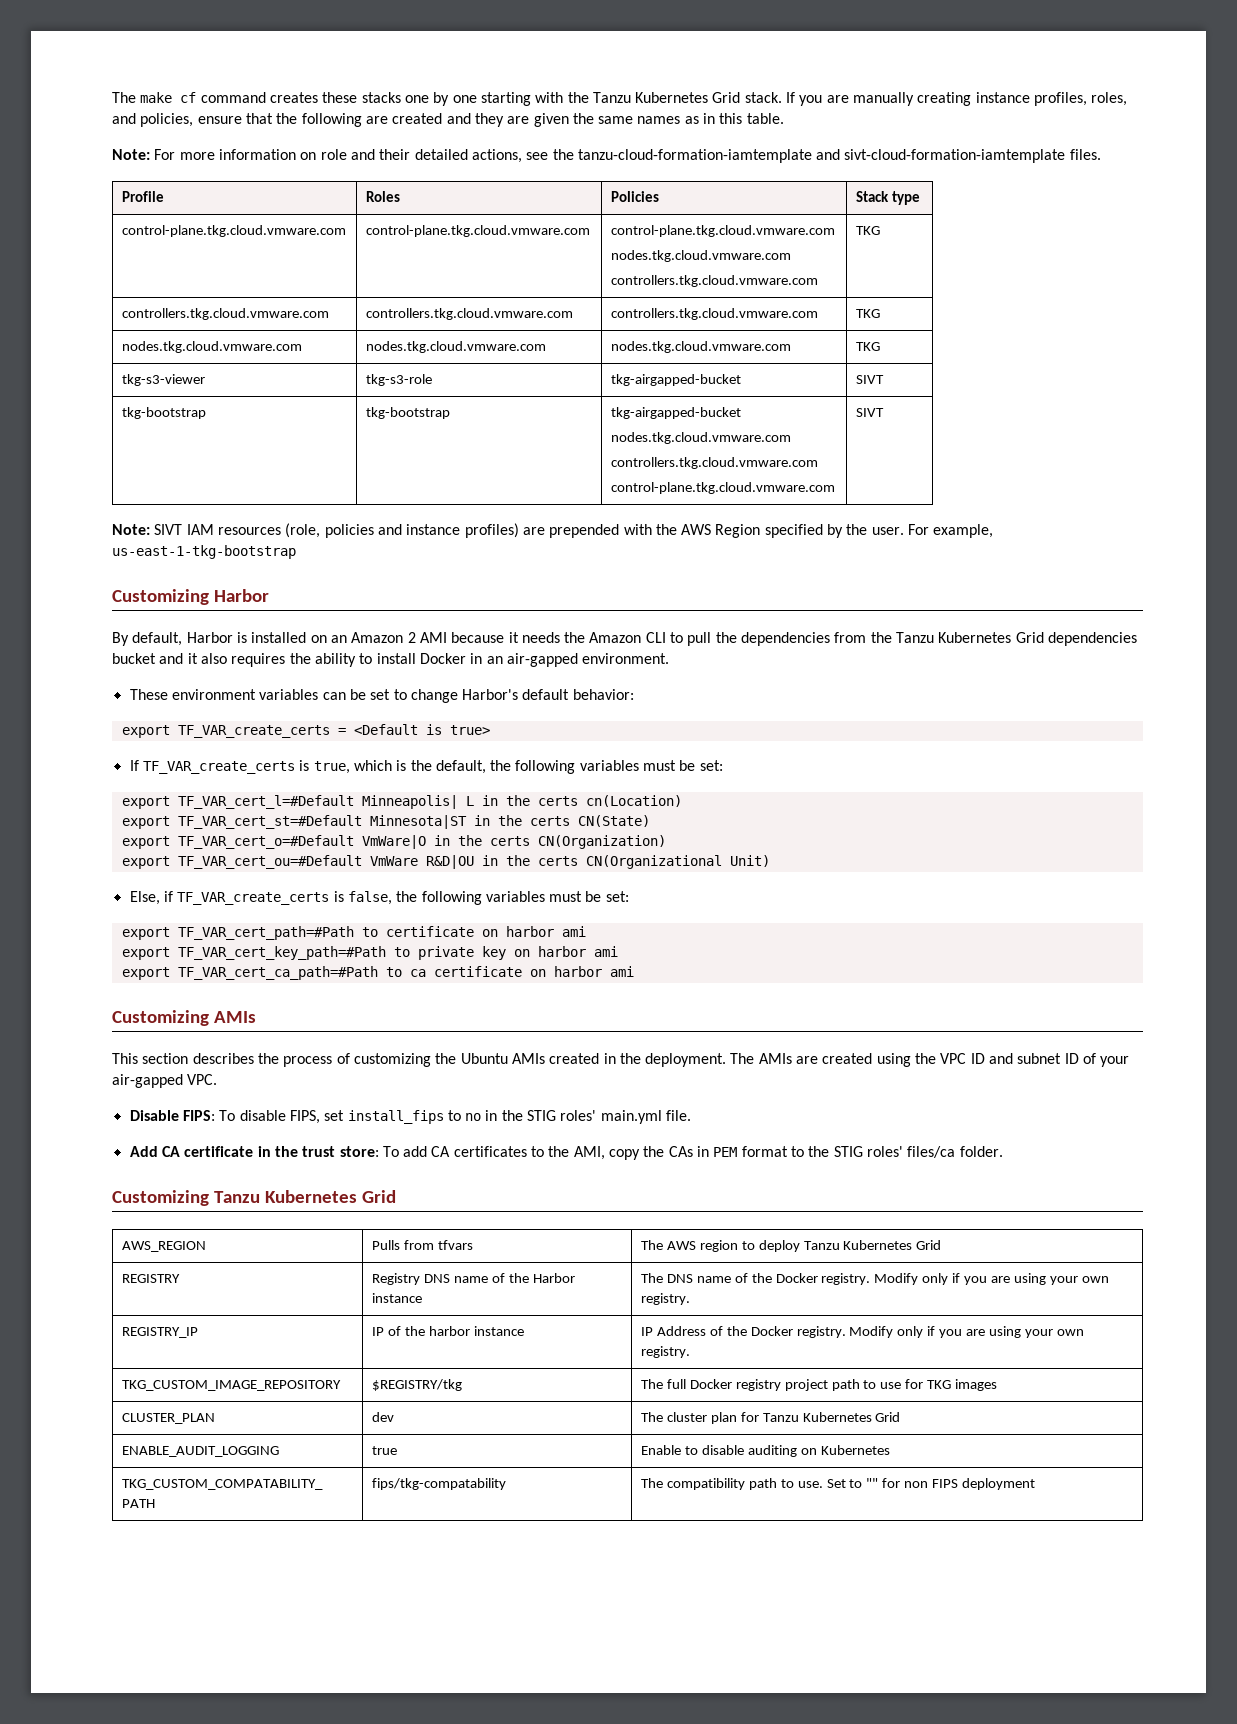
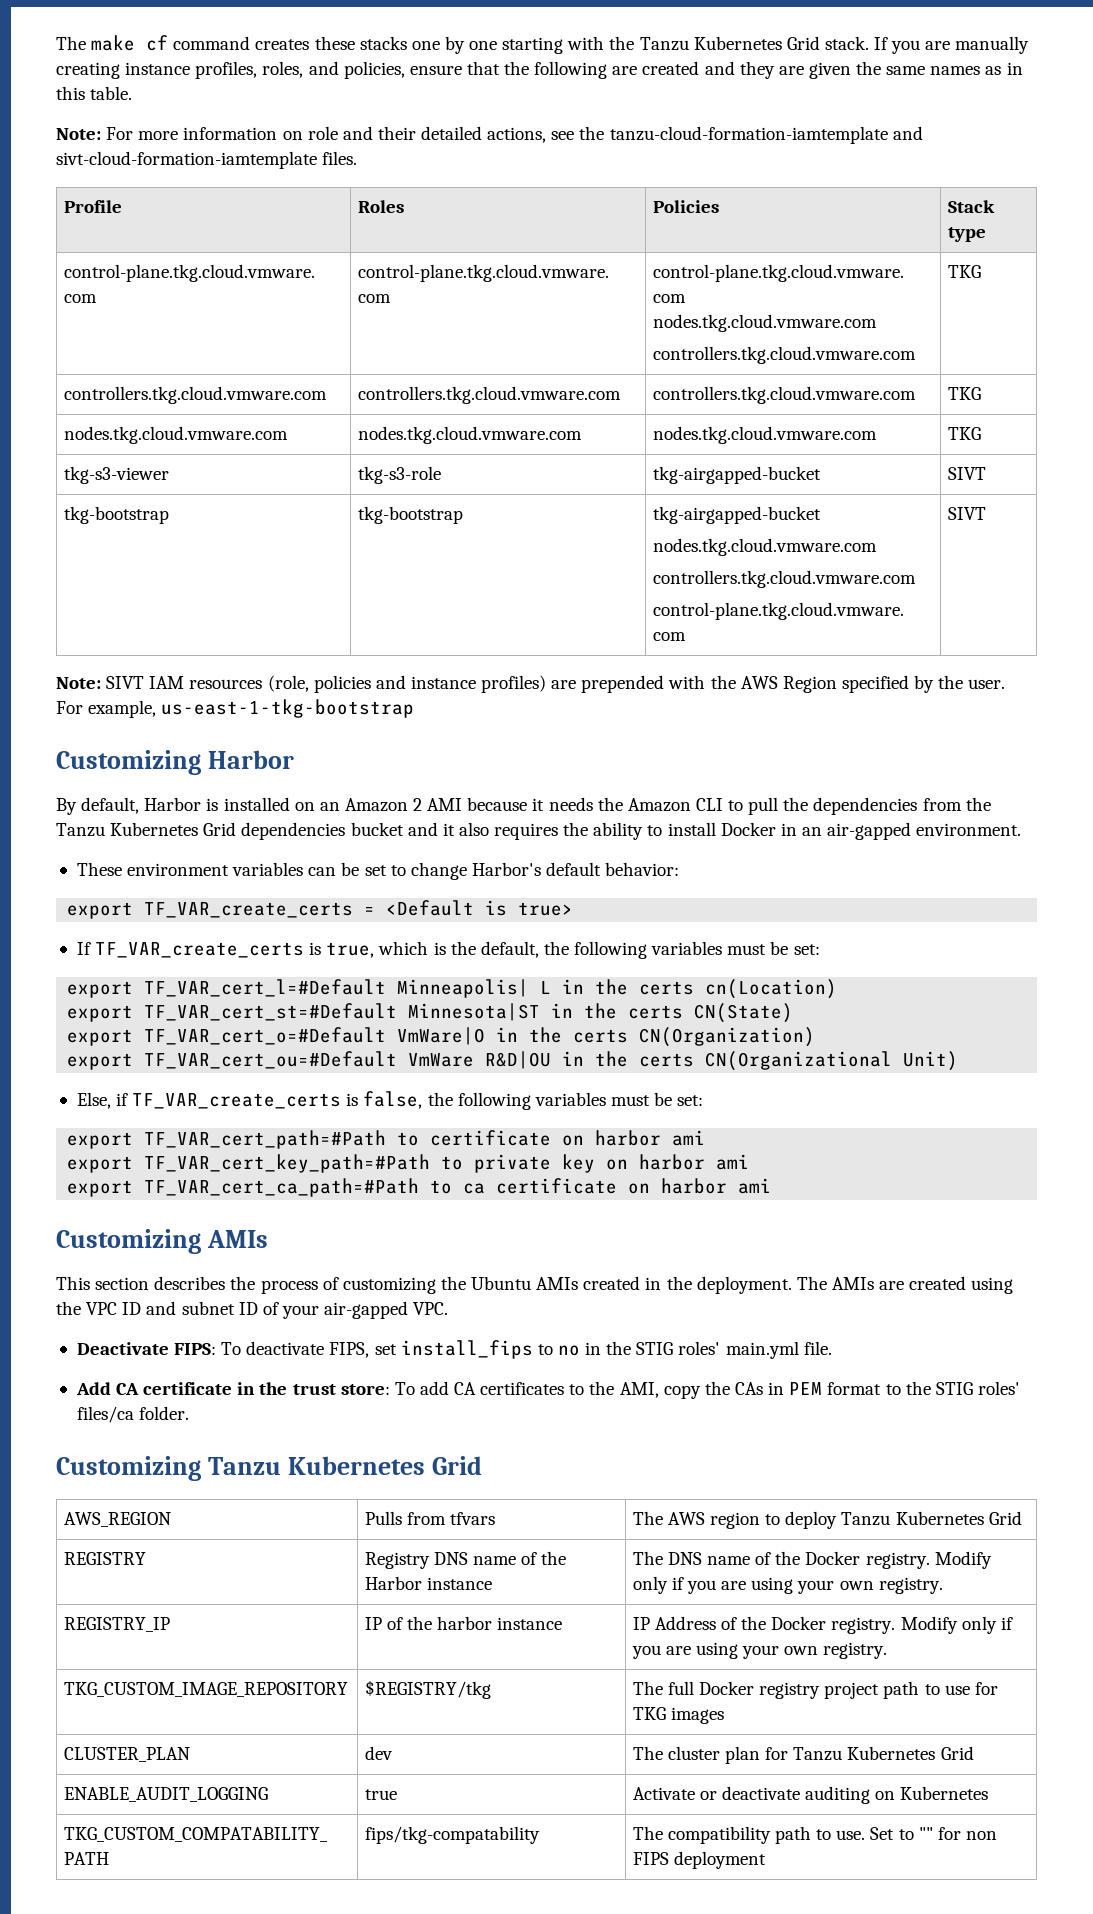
[129,1110,179,1121] Disable -> [76,1342,169,1355] Deactivate
[239,1110,286,1121] disable -> [246,1341,325,1355] deactivate
[640,1445,744,1455] Enable to disable -> [632,1786,801,1800] Activate or deactivate

